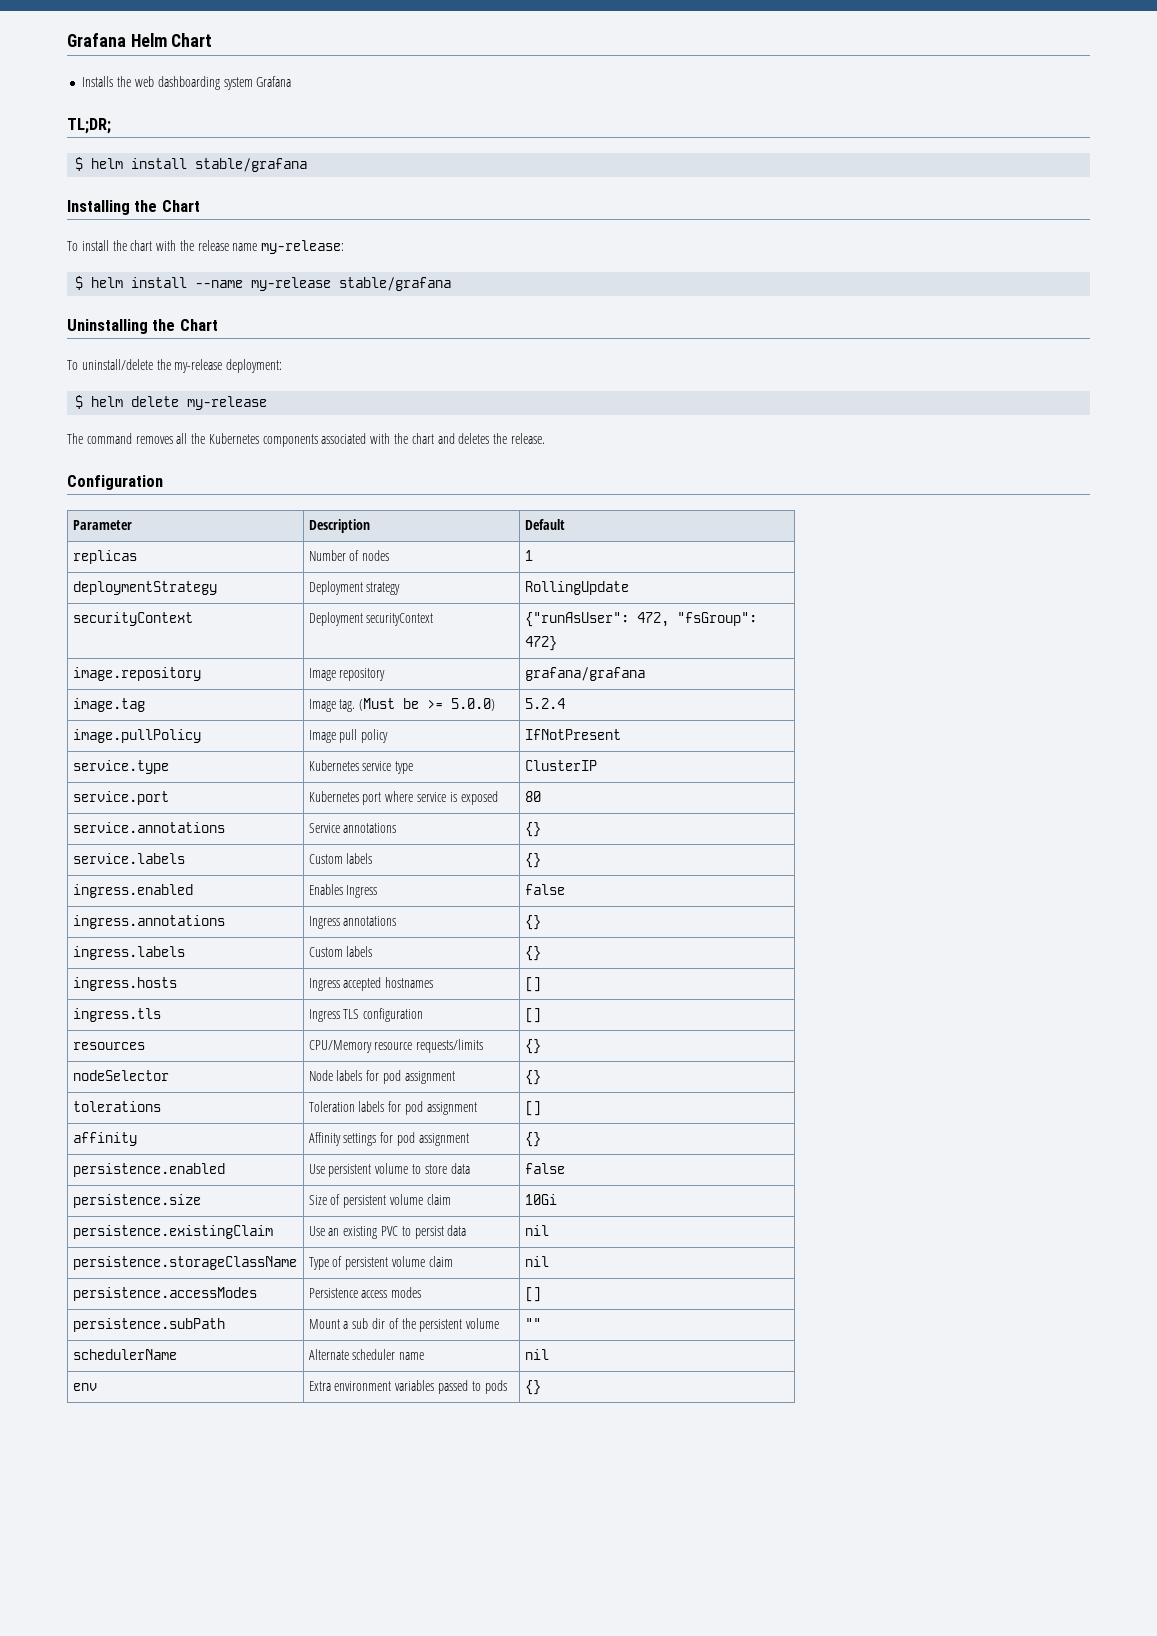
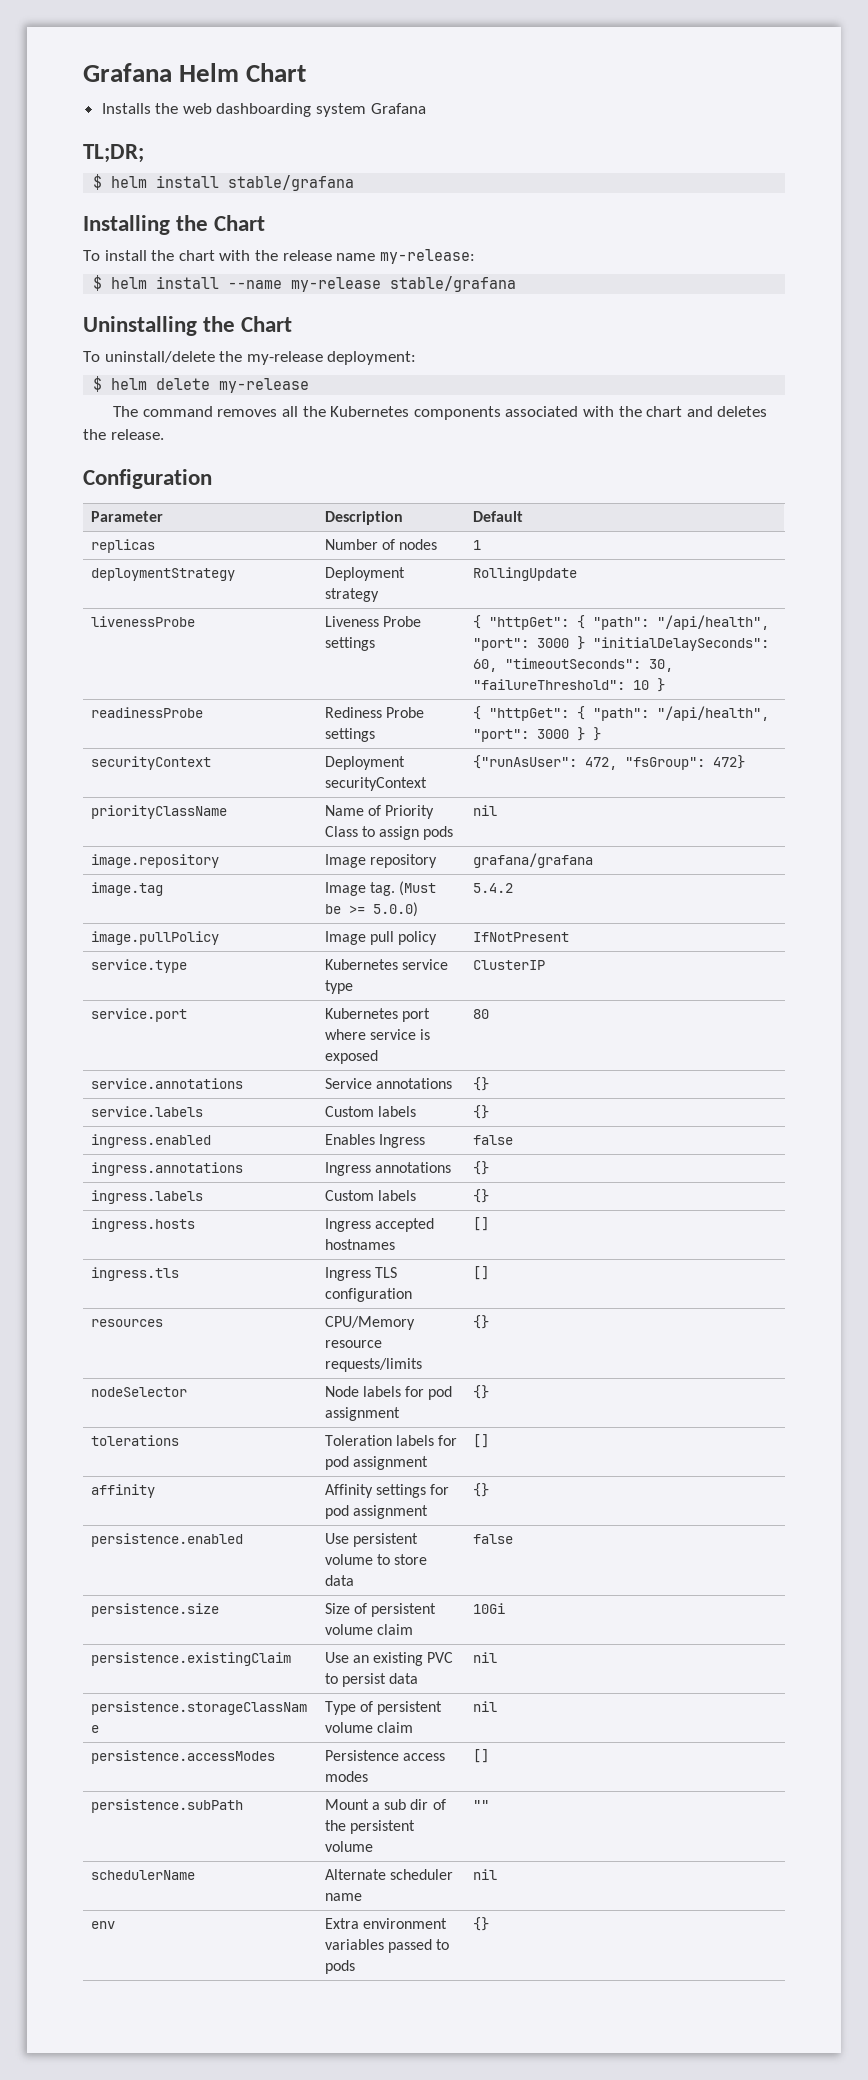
(629, 588) none -> [90,616,195,627] [324,616,422,627] [324,637,375,651] [472,615,769,630] [472,636,769,651] [472,658,673,672] [472,678,665,692] [90,707,203,718] [324,707,425,718] [324,728,375,742] [472,706,769,721] [472,727,601,742] // livenessProbe | Liveness Probe settings | { "httpGet": { "path": "/api/health", "port": 3000 } "initialDelaySeconds": 60, "timeoutSeconds": 30, "failureThreshold": 10 } // readinessProbe | Rediness Probe settings | { "httpGet": { "path": "/api/health", "port": 3000 } }
(557, 643) none -> [90,805,227,819] [324,805,435,819] [324,826,454,840] [472,805,497,816] // priorityClassName | Name of Priority Class to assign pods | nil
[524,698,565,709] 5.2.4 -> [472,883,513,893] 5.4.2

